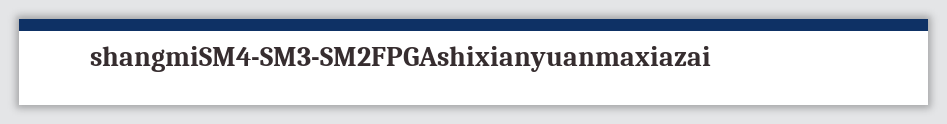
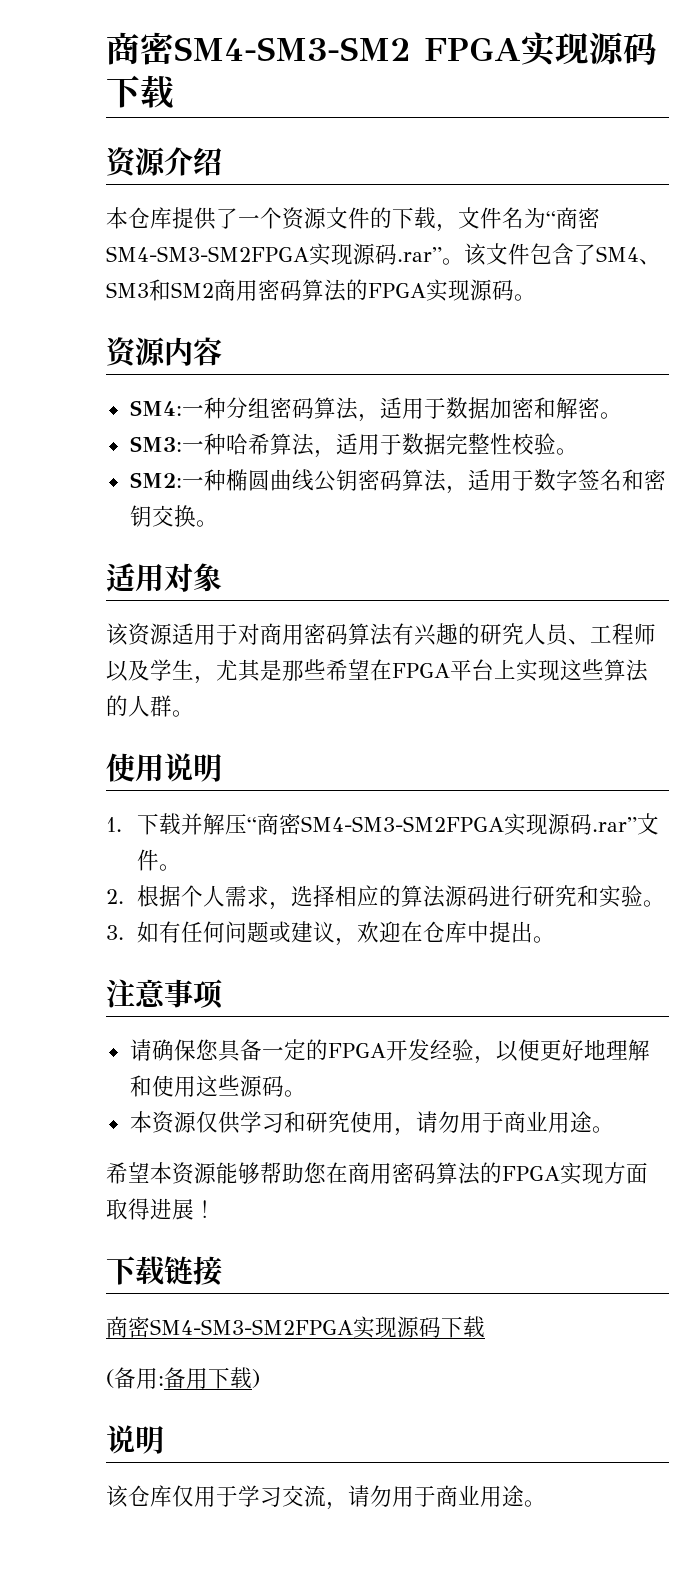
[90,46,711,72] shangmiSM4-SM3-SM2FPGAshixianyuanmaxiazai -> [106,32,657,67] [106,75,174,109] [106,147,222,178] [106,207,600,232] [106,243,661,266] [106,279,536,302] [106,337,222,368] [129,397,622,422] [129,433,578,458] [129,469,666,494] [129,505,218,527] [106,563,222,592] [106,623,656,646] [106,659,648,684] [106,695,194,717] [106,753,222,782] [106,813,659,836] [136,849,181,871] [106,885,665,910] [106,921,555,946] [106,979,224,1009] [129,1039,650,1064] [129,1075,306,1097] [129,1111,614,1136] [106,1162,648,1185] [106,1198,216,1220] [106,1256,222,1286] [106,1316,485,1339] [106,1367,260,1389] [106,1425,164,1454] [106,1485,546,1510] 商密SM4-SM3-SM2 FPGA实现源码下载 // 资源介绍 // 本仓库提供了一个资源文件的下载，文件名为“商密SM4-SM3-SM2FPGA实现源码.rar”。该文件包含了SM4、SM3和SM2商用密码算法的FPGA实现源码。 // 资源内容 // SM4:一种分组密码算法，适用于数据加密和解密。 // SM3:一种哈希算法，适用于数据完整性校验。 // SM2:一种椭圆曲线公钥密码算法，适用于数字签名和密钥交换。 // 适用对象 // 该资源适用于对商用密码算法有兴趣的研究人员、工程师以及学生，尤其是那些希望在FPGA平台上实现这些算法的人群。 // 使用说明 // 1.下载并解压“商密SM4-SM3-SM2FPGA实现源码.rar”文件。 // 2.根据个人需求，选择相应的算法源码进行研究和实验。 // 3.如有任何问题或建议，欢迎在仓库中提出。 // 注意事项 // 请确保您具备一定的FPGA开发经验，以便更好地理解和使用这些源码。 // 本资源仅供学习和研究使用，请勿用于商业用途。 // 希望本资源能够帮助您在商用密码算法的FPGA实现方面取得进展！ // 下载链接 // 商密SM4-SM3-SM2FPGA实现源码下载 // (备用:备用下载) // 说明 // 该仓库仅用于学习交流，请勿用于商业用途。

